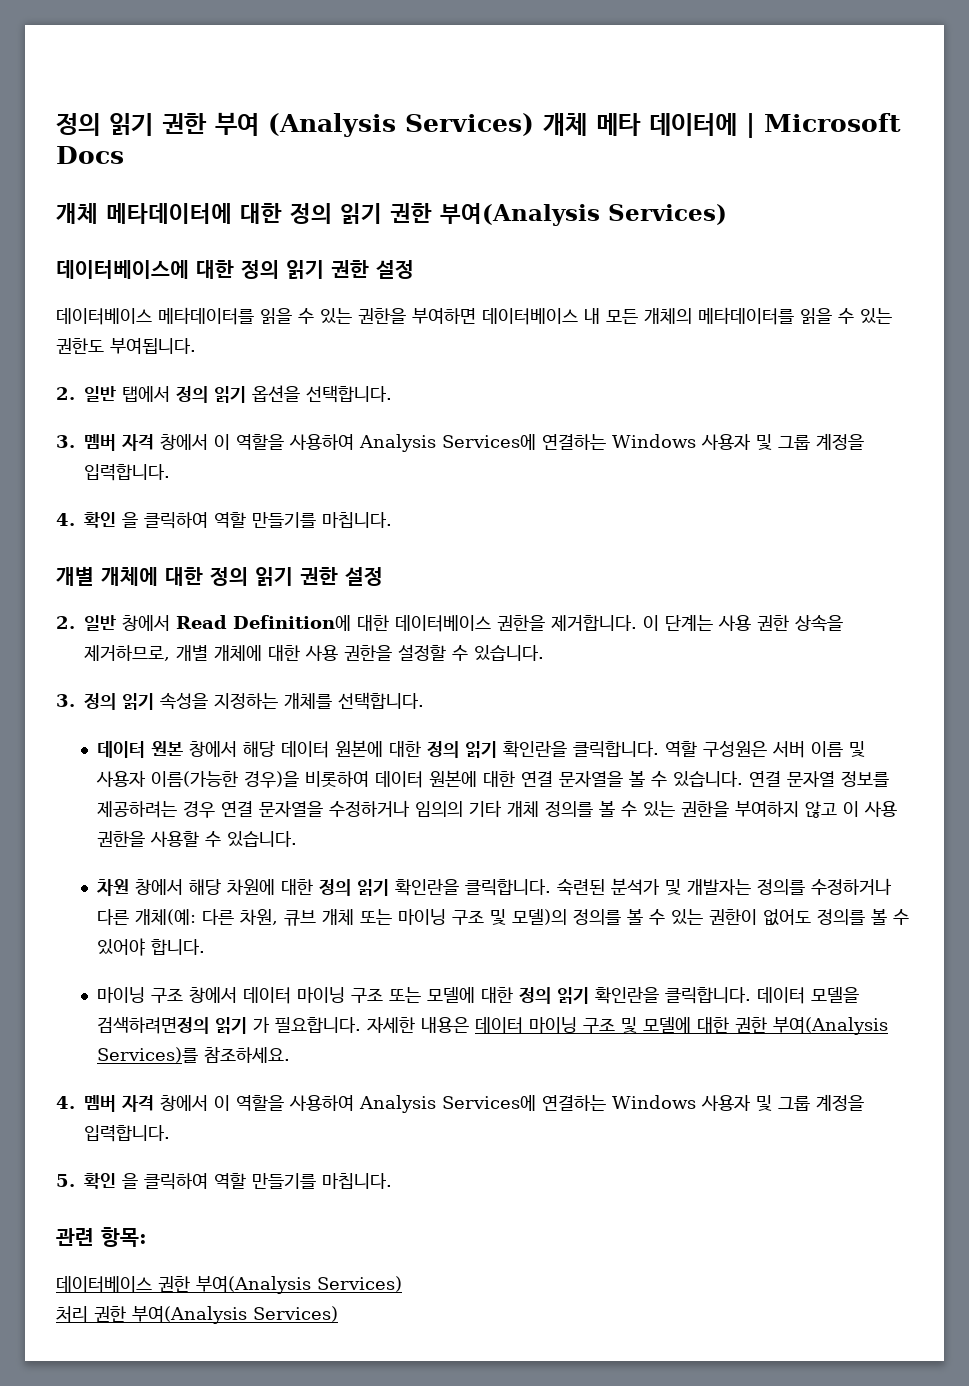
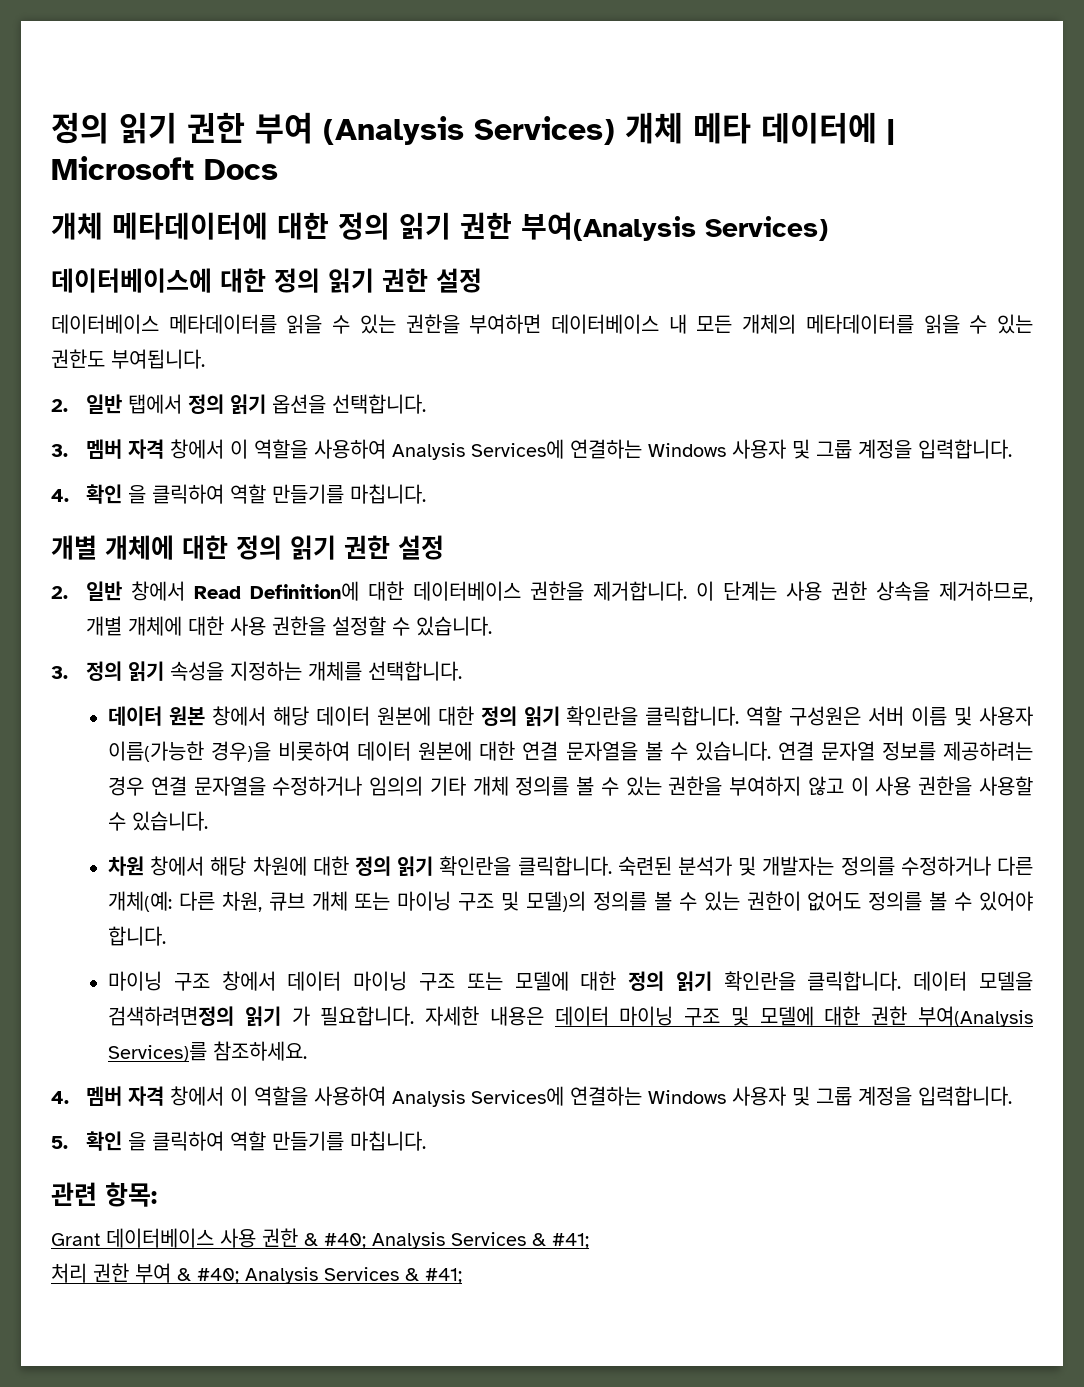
[56,1276,402,1294] [56,1306,338,1324] 데이터베이스 권한 부여(Analysis Services) // 처리 권한 부여(Analysis Services) -> [51,1228,589,1249] [51,1263,462,1284] Grant 데이터베이스 사용 권한 & #40; Analysis Services & #41; // 처리 권한 부여 & #40; Analysis Services & #41;

